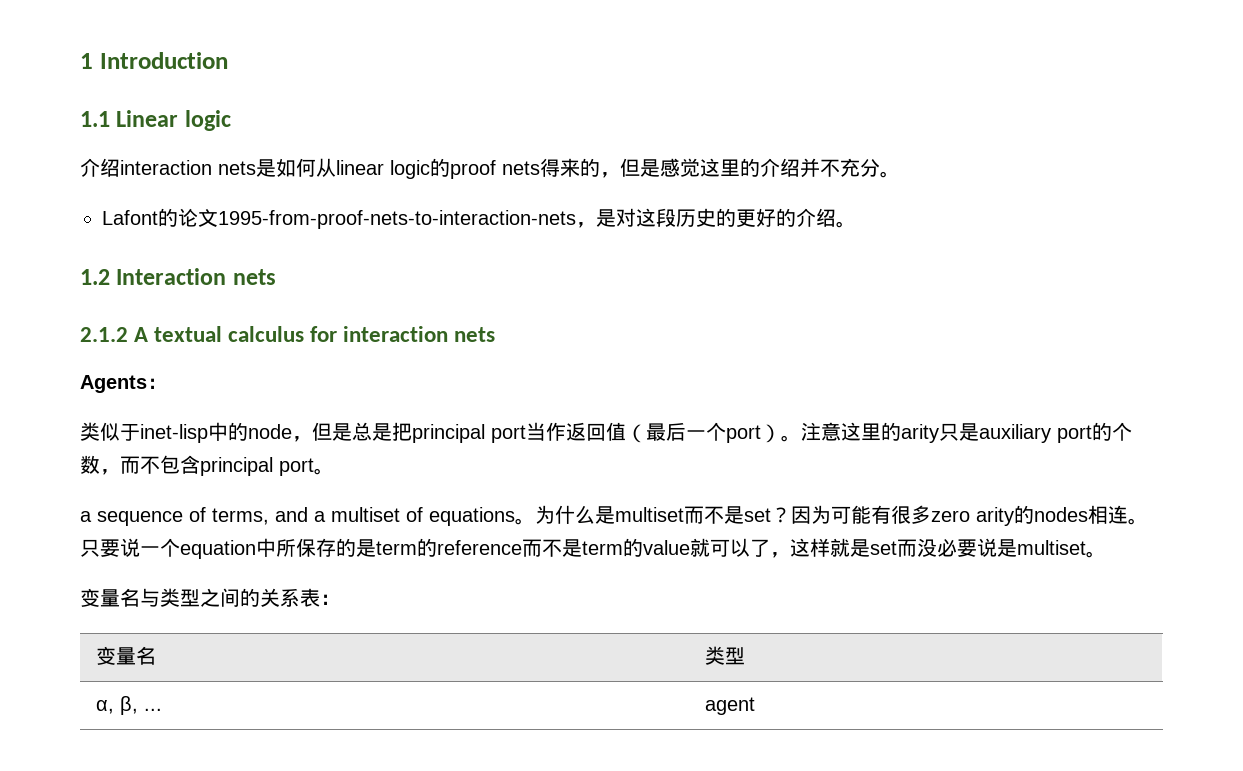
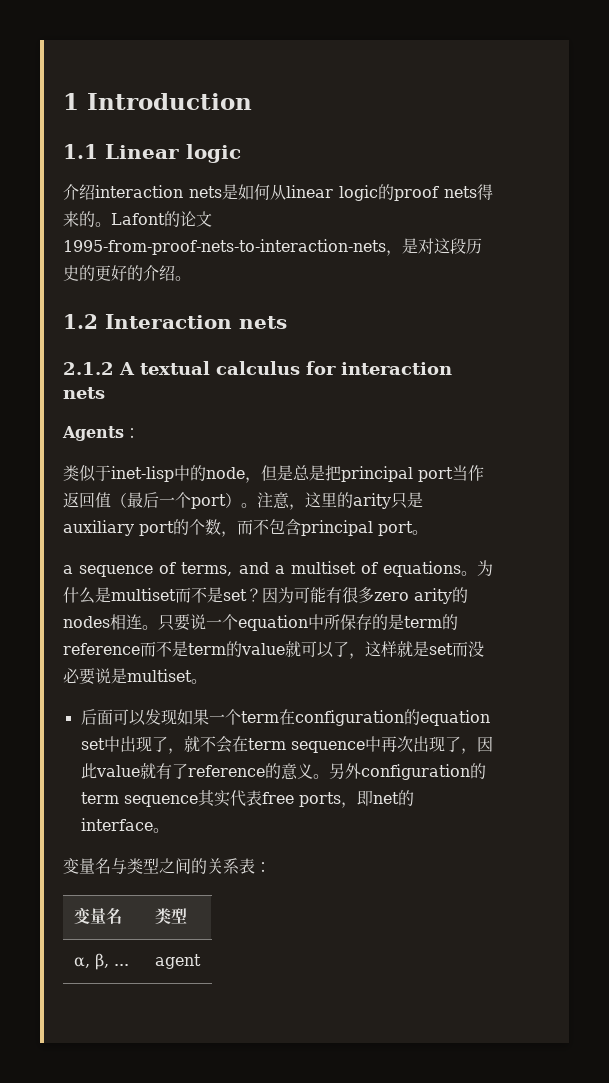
[600,158,900,178] ，但是感觉这里的介绍并不充分。 // -> [95,222,111,227] 。
(841, 431) none -> [289,504,305,510] ，
(1106, 554) none -> [80,709,490,726] [80,736,493,754] [80,763,486,780] [80,790,414,808] [80,818,169,833] // 后面可以发现如果一个term在configuration的equation set中出现了，就不会在term sequence中再次出现了，因此value就有了reference的意义。另外configuration的term sequence其实代表free ports，即net的interface。

